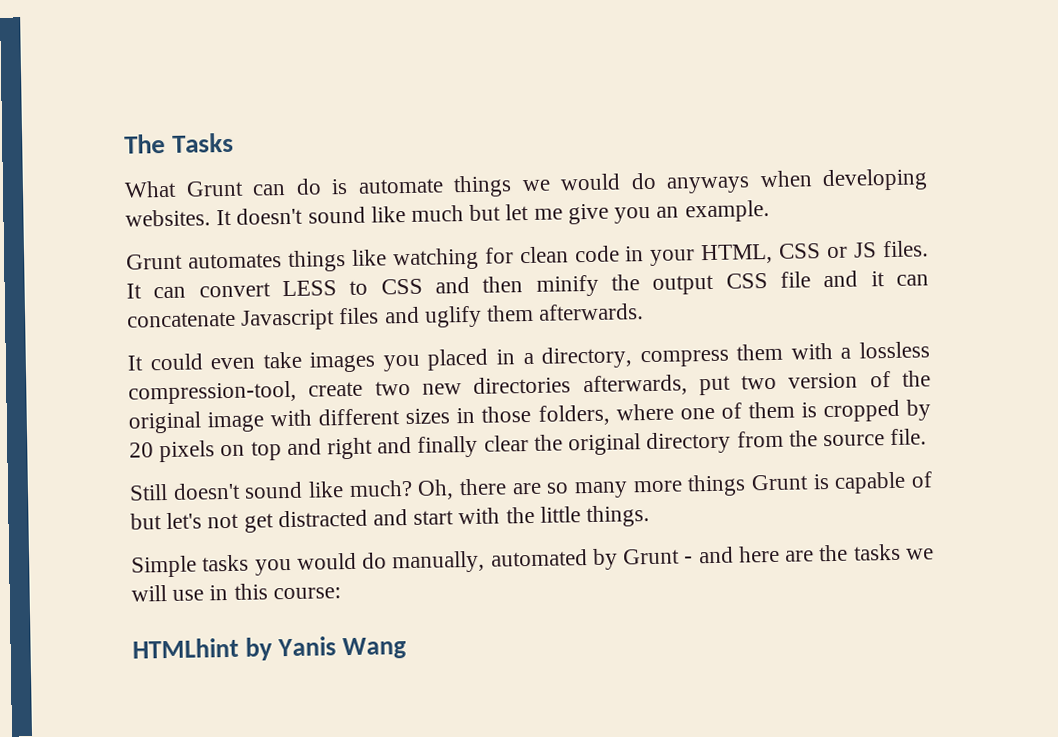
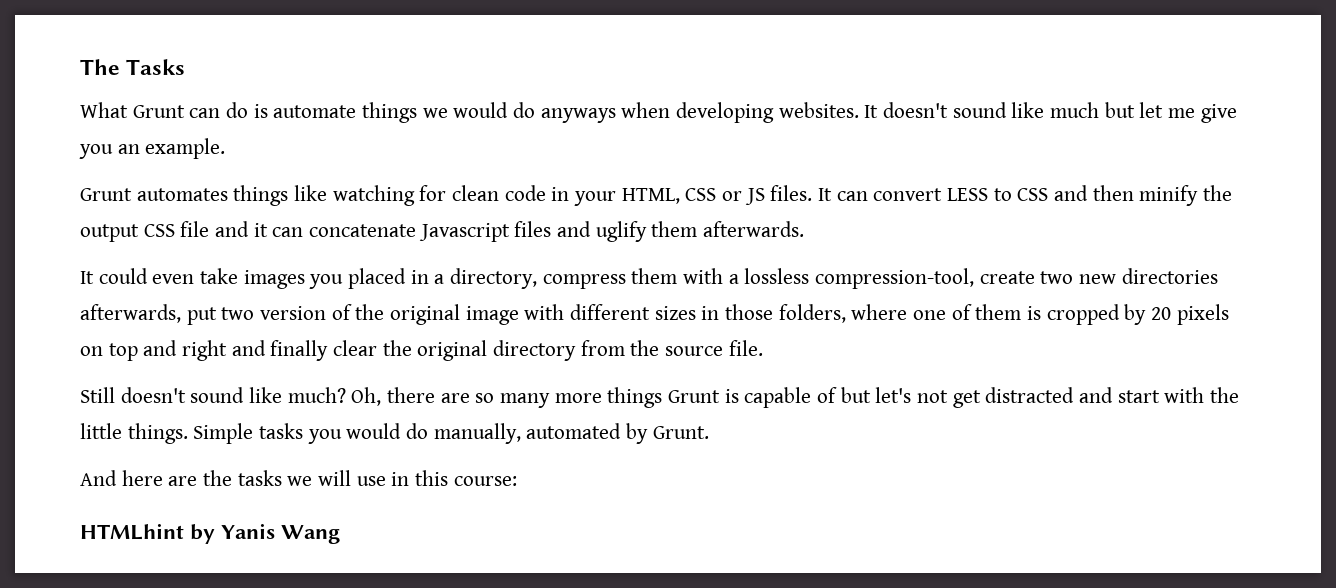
(651, 516) // -> (188, 433) none
[623,546,734,565] Grunt - and -> [652,426,709,439] [80,470,117,486] Grunt. // And

